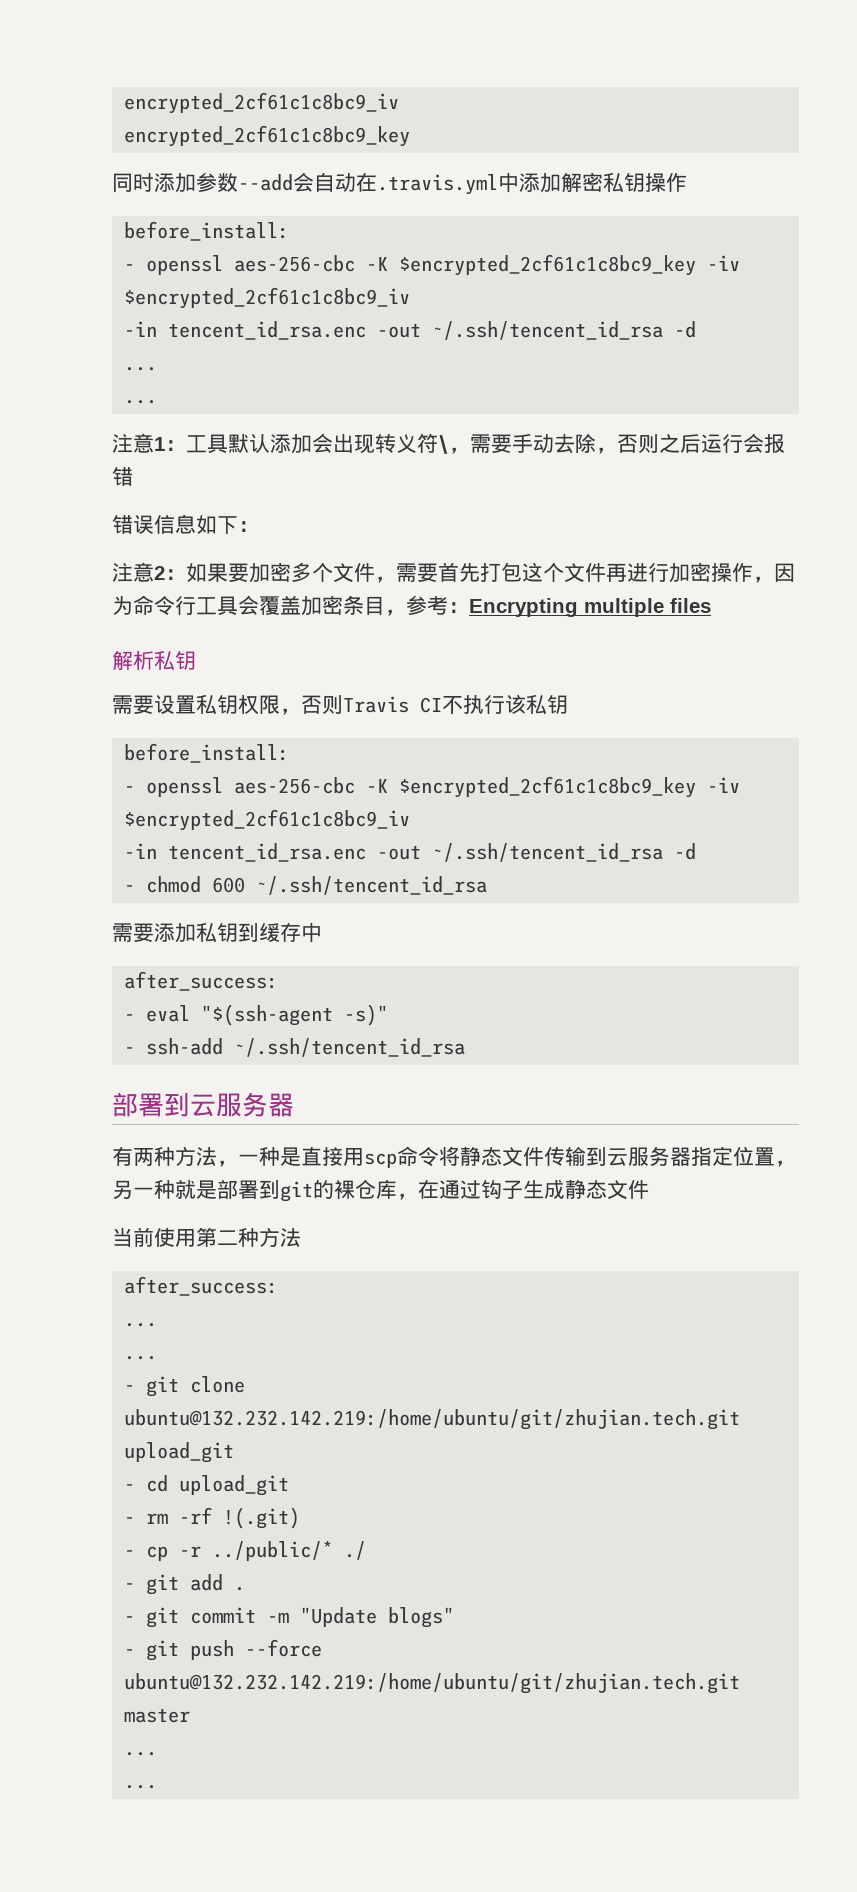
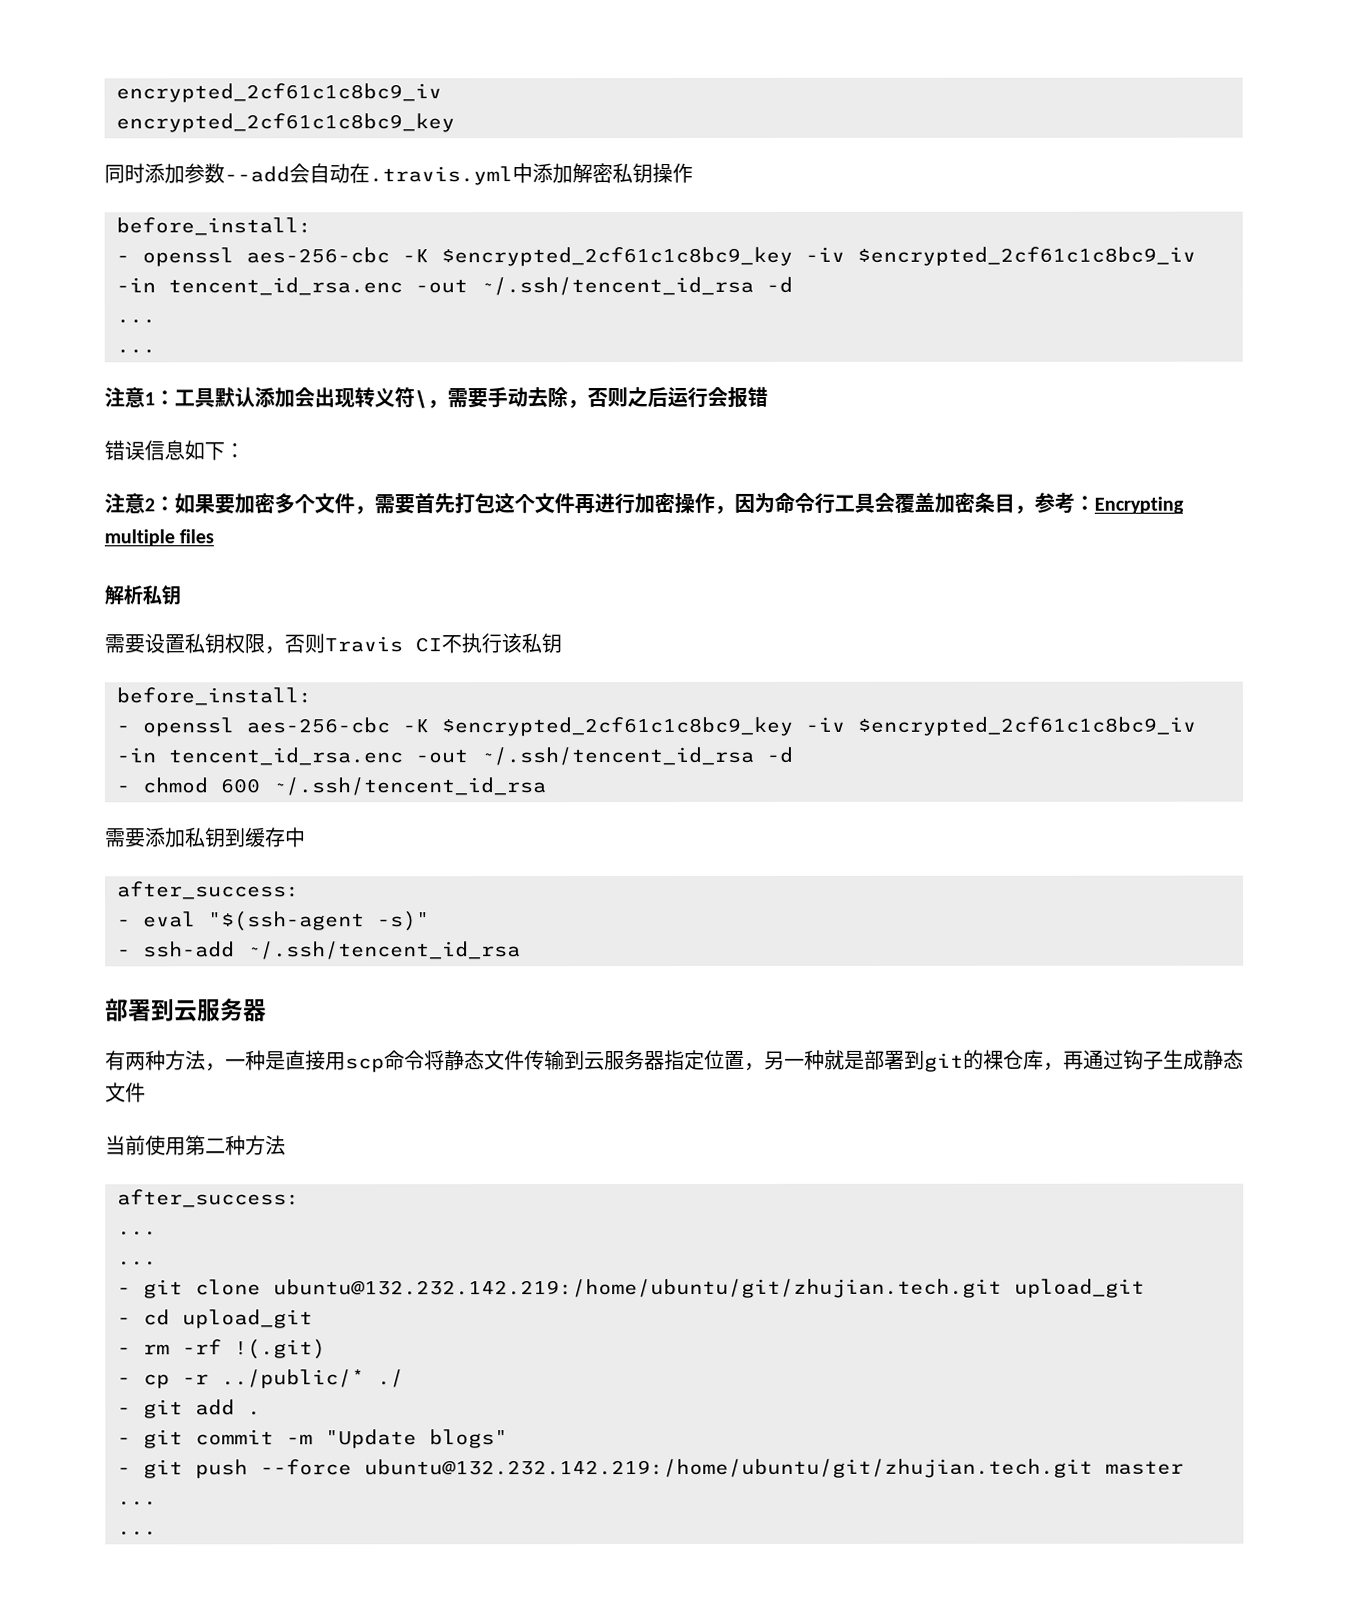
[418,1179,439,1199] 在 -> [1063,1050,1084,1070] 再

